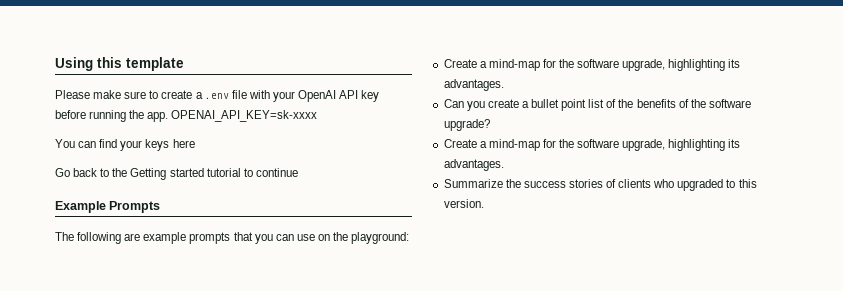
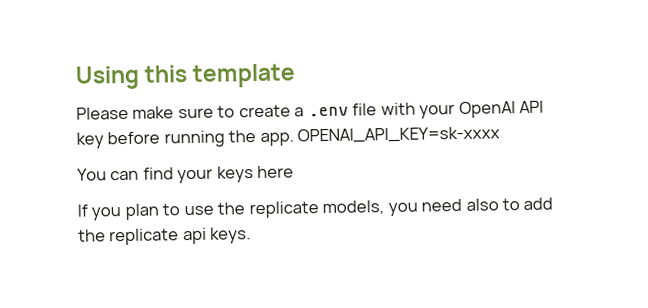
[55,168,298,180] [55,201,161,213] [55,232,410,244] [443,59,741,71] [443,79,504,91] [443,99,751,111] [443,119,490,131] [443,139,741,151] [443,159,504,171] [443,179,757,191] [443,199,484,208] Go back to the Getting started tutorial to continue // Example Prompts // The following are example prompts that you can use on the playground: // Create a mind-map for the software upgrade, highlighting its advantages. // Can you create a bullet point list of the benefits of the software upgrade? // Create a mind-map for the software upgrade, highlighting its advantages. // Summarize the success stories of clients who upgraded to this version. -> [77,197,554,221] [78,227,252,246] If you plan to use the replicate models, you need also to add the replicate api keys.

